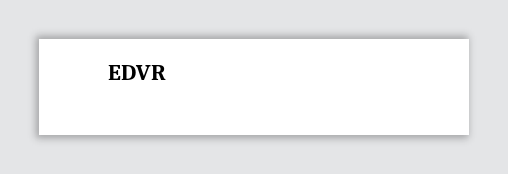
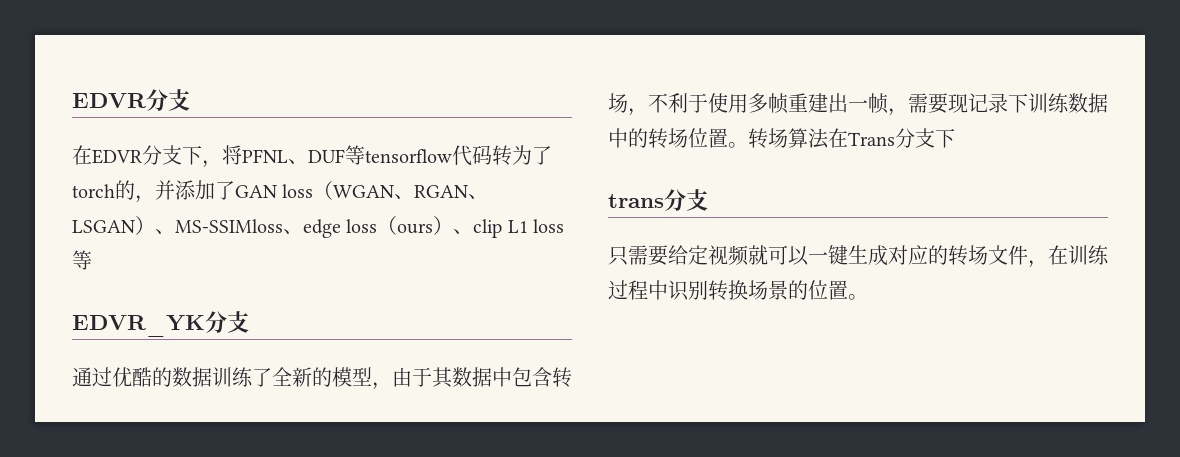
[108,65,166,80] EDVR -> [72,89,190,111] [72,145,552,168] [72,180,489,203] [72,216,565,238] [72,250,92,270] [72,311,249,337] [72,367,572,390] [608,93,1108,116] [608,128,955,149] [608,189,708,211] [608,245,1109,268] [608,280,868,301] EDVR分支 // 在EDVR分支下，将PFNL、DUF等tensorflow代码转为了torch的，并添加了GAN loss（WGAN、RGAN、LSGAN）、MS-SSIMloss、edge loss（ours）、clip L1 loss等 // EDVR_YK分支 // 通过优酷的数据训练了全新的模型，由于其数据中包含转场，不利于使用多帧重建出一帧，需要现记录下训练数据中的转场位置。转场算法在Trans分支下 // trans分支 // 只需要给定视频就可以一键生成对应的转场文件，在训练过程中识别转换场景的位置。

